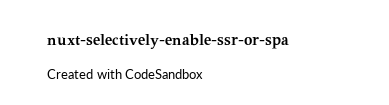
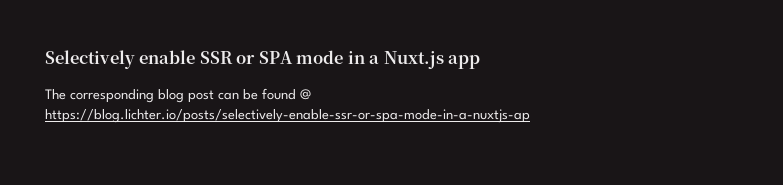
[47,34,289,49] [47,69,204,79] nuxt-selectively-enable-ssr-or-spa // Created with CodeSandbox -> [45,50,481,69] [45,88,311,103] [45,109,530,123] Selectively enable SSR or SPA mode in a Nuxt.js app // The corresponding blog post can be found @ https://blog.lichter.io/posts/selectively-enable-ssr-or-spa-mode-in-a-nuxtjs-ap

